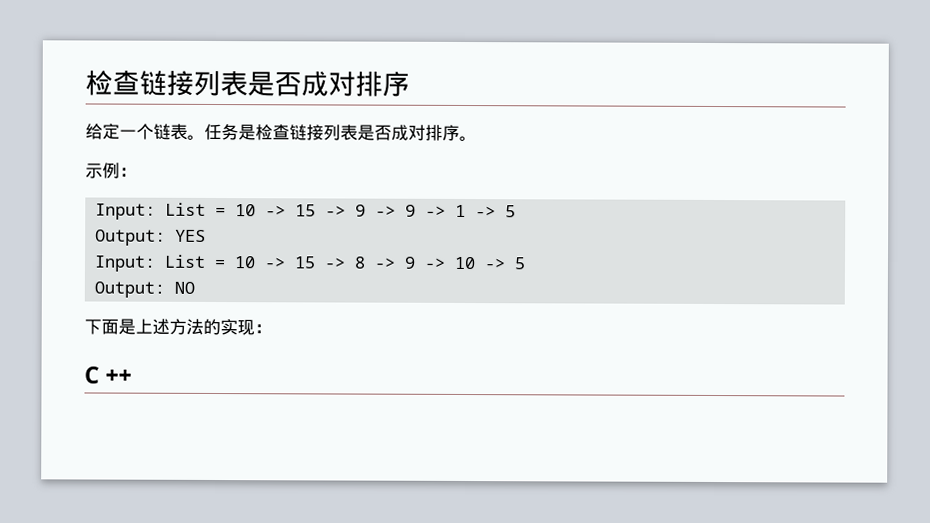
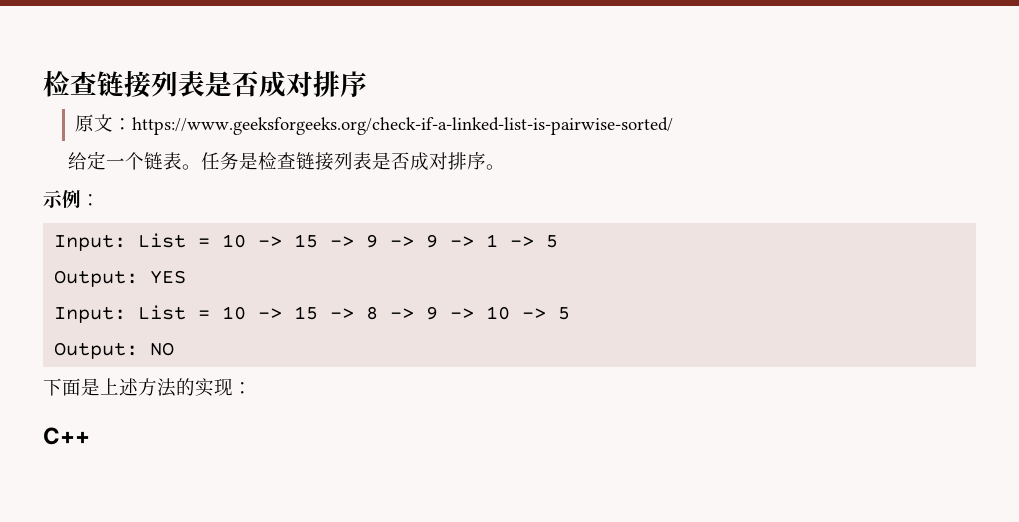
[85,70,410,97] 检查链接列表是否成对排序 -> [43,70,367,98] [75,114,674,135] 检查链接列表是否成对排序 // 原文：https://www.geeksforgeeks.org/check-if-a-linked-list-is-pairwise-sorted/
[84,366,133,384] C ++ -> [43,427,90,445] C++

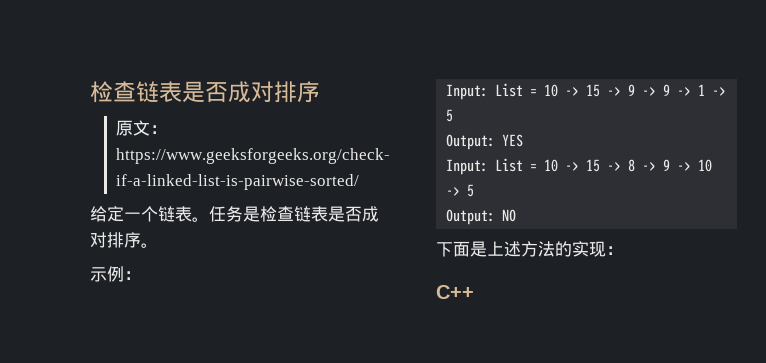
[43,70,178,98] 检查链接列 -> [90,81,159,103] 检查链
[314,152,353,171] 接列 -> (311, 214) none

